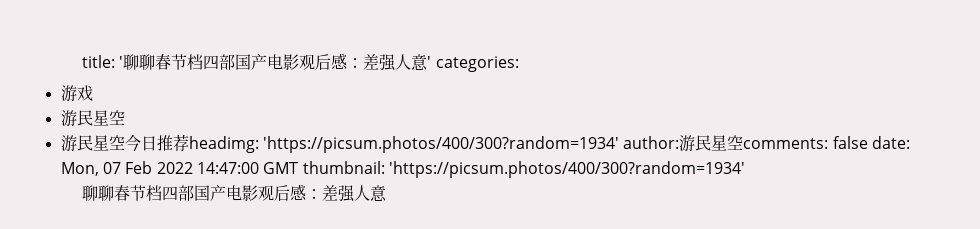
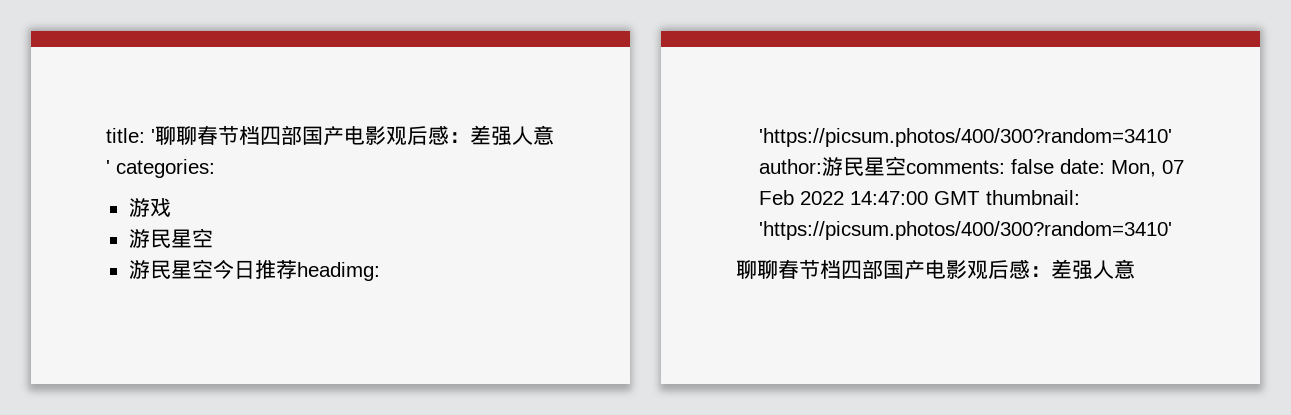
[262,136,619,153] 'https://picsum.photos/400/300?random=1934' -> [758,128,1172,147] 'https://picsum.photos/400/300?random=3410'
[388,161,745,178] 'https://picsum.photos/400/300?random=1934' -> [758,221,1172,240] 'https://picsum.photos/400/300?random=3410'

